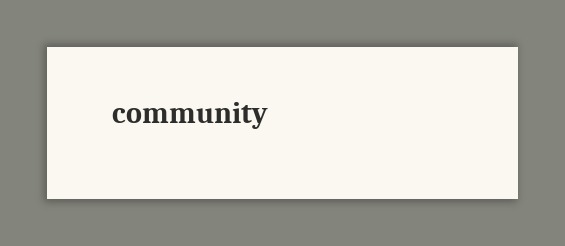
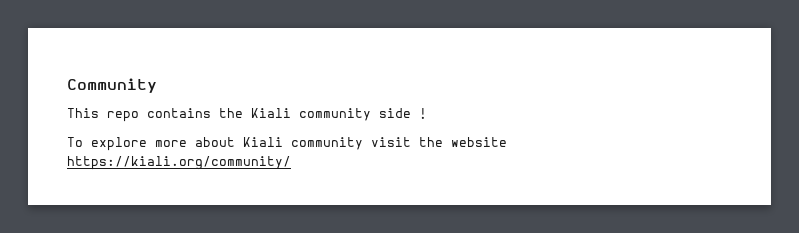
[112,102,268,129] community -> [67,78,157,93] [67,108,427,122] [67,137,507,151] [67,156,291,170] Community // This repo contains the Kiali community side ! // To explore more about Kiali community visit the website https://kiali.org/community/

